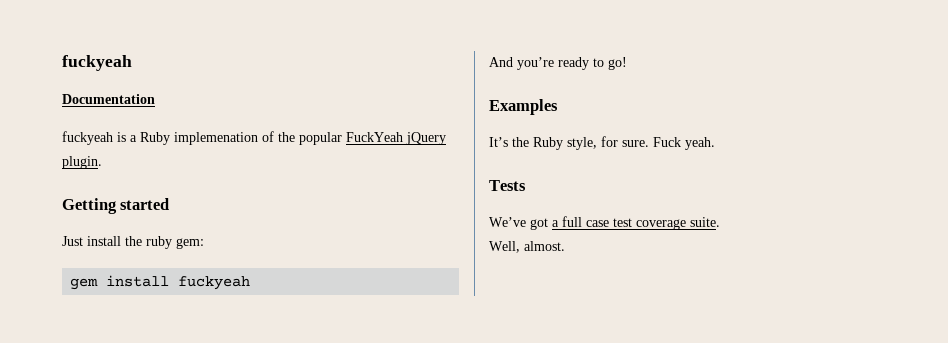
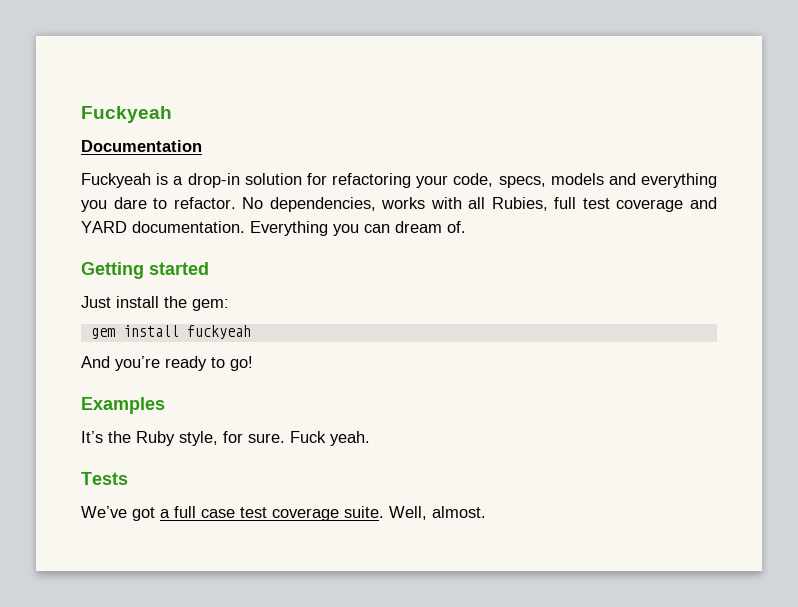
[62,55,132,71] fuckyeah -> [81,106,172,123] Fuckyeah
[62,131,113,145] fuckyeah -> [81,173,151,188] Fuckyeah
[140,131,446,145] [62,156,102,169] Ruby implemenation of the popular FuckYeah jQuery plugin. -> [187,173,717,188] [81,197,718,212] [81,221,466,236] drop-in solution for refactoring your code, specs, models and everything you dare to refactor. No dependencies, works with all Rubies, full test coverage and YARD documentation. Everything you can dream of.
[146,236,172,249] ruby -> (187, 302) none
(720, 222) // -> (384, 512) none

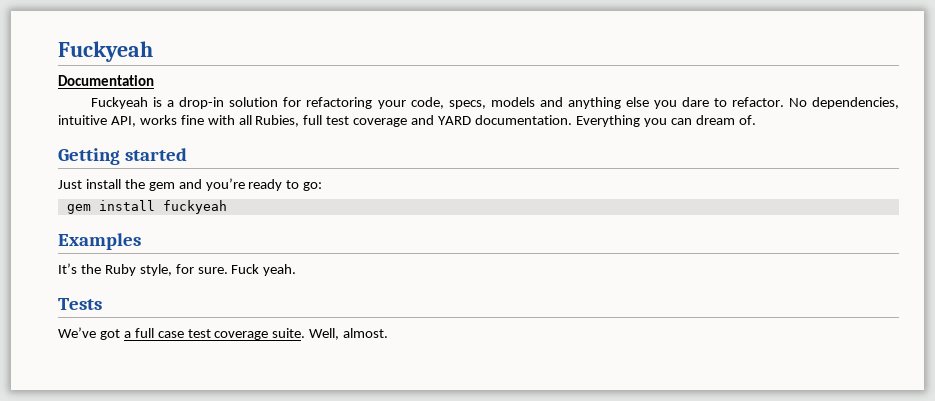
[641,173,717,188] everything -> [567,97,649,109] anything else
[381,197,426,209] works -> [58,115,204,127] intuitive API, works fine
[192,299,229,311] [90,325,251,339] [81,356,253,371] gem: // gem install fuckyeah // And you’re ready to go! -> [148,178,323,191] [66,200,227,214] gem and you’re ready to go: // gem install fuckyeah

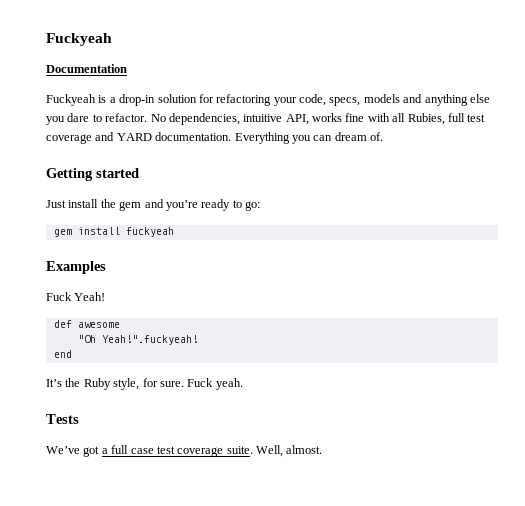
(141, 241) none -> [46,292,106,301] [53,320,120,328] [77,335,198,345] [53,350,72,358] // Fuck Yeah! // def awesome // "Oh Yeah!".fuckyeah! // end

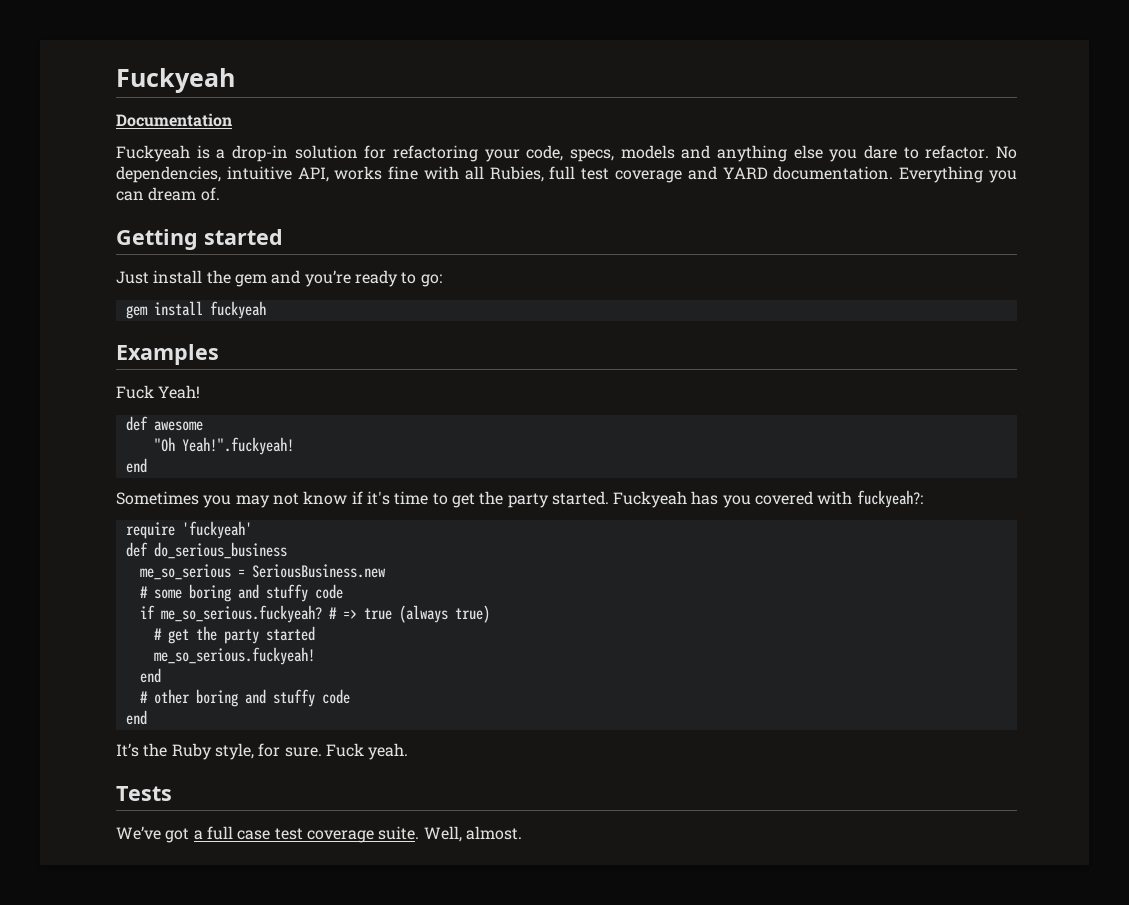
(72, 354) none -> [116,490,923,508] [125,521,252,539] [125,542,287,559] [139,564,386,580] [139,584,343,602] [139,605,490,623] [153,626,315,644] [153,647,315,665] [139,668,161,683] [139,689,350,707] [125,710,147,725] // Sometimes you may not know if it's time to get the party started. Fuckyeah has you covered with fuckyeah?: // require 'fuckyeah' // def do_serious_business // me_so_serious = SeriousBusiness.new // # some boring and stuffy code // if me_so_serious.fuckyeah? # => true (always true) // # get the party started // me_so_serious.fuckyeah! // end // # other boring and stuffy code // end

